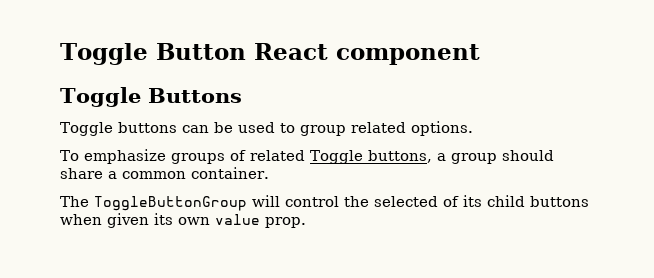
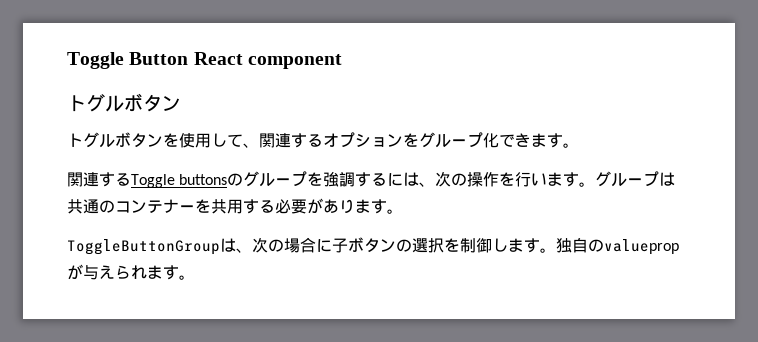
[60,87,242,107] [60,121,473,136] [60,149,554,164] [60,167,269,179] [60,195,589,211] [60,213,306,228] Toggle Buttons // Toggle buttons can be used to group related options. // To emphasize groups of related Toggle buttons, a group should share a common container. // The ToggleButtonGroup will control the selected of its child buttons when given its own value prop. -> [67,93,181,112] [67,132,579,148] [67,171,676,188] [67,198,403,214] [67,237,679,255] [67,264,195,280] トグルボタン // トグルボタンを使用して、関連するオプションをグループ化できます。 // 関連するToggle buttonsのグループを強調するには、次の操作を行います。グループは共通のコンテナーを共用する必要があります。 // ToggleButtonGroupは、次の場合に子ボタンの選択を制御します。独自のvaluepropが与えられます。

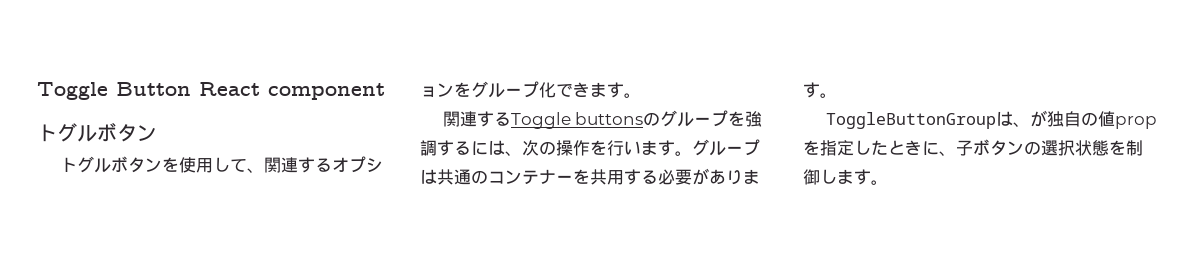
[252,237,332,253] 次の場合に -> [1029,110,1157,129] [803,140,956,156] が独自の値propを指定したときに、
(444, 245) none -> [1075,140,1109,156] 状態
[556,238,679,254] [67,264,195,280] 独自のvaluepropが与えられます。 -> (888, 182) none

